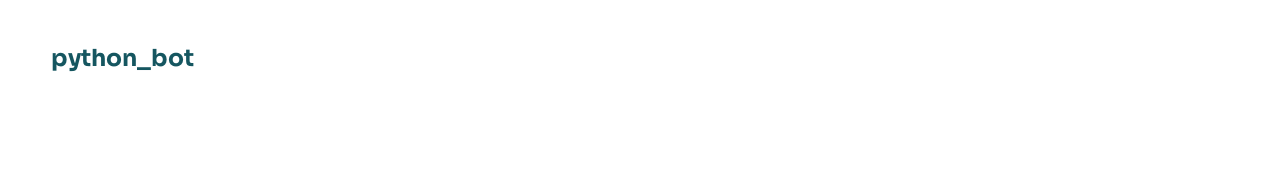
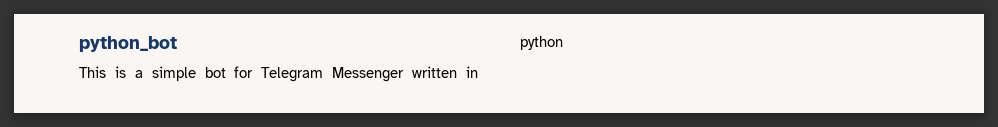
(194, 60) none -> [79,66,478,82] [520,36,563,50] // This is a simple bot for Telegram Messenger written in python

